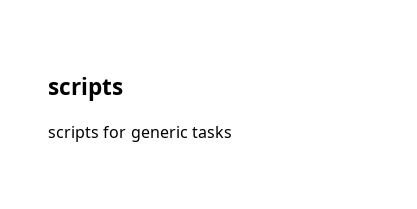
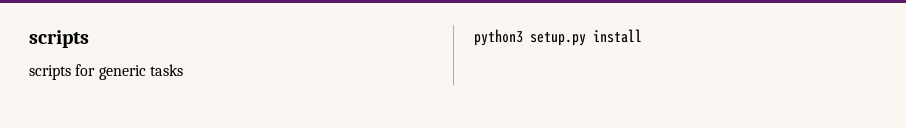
(232, 132) none -> [474,29,642,46] // python3 setup.py install

